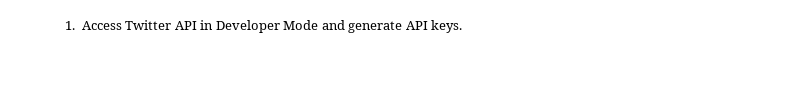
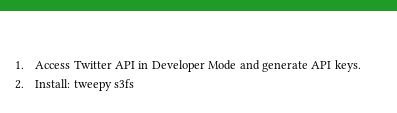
(463, 26) none -> [15,79,135,91] // 2. Install: tweepy s3fs

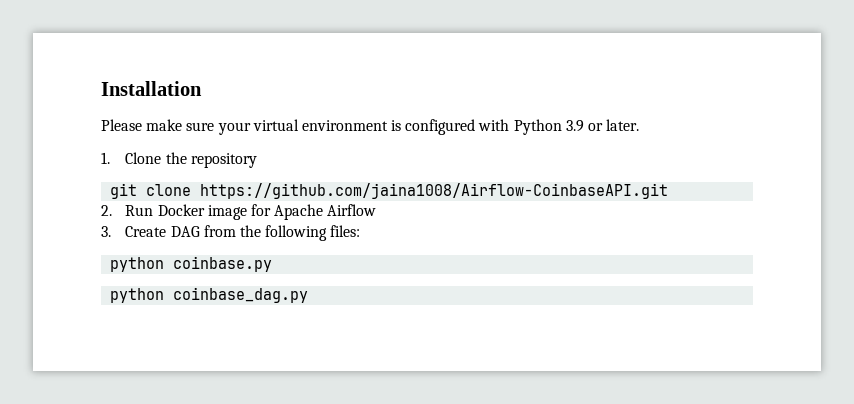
[15,60,361,72] [15,79,135,91] 1. Access Twitter API in Developer Mode and generate API keys. // 2. Install: tweepy s3fs -> [101,81,202,96] [101,119,640,135] [101,152,257,168] [110,183,669,199] [101,204,377,220] [101,225,361,241] [110,256,273,272] [110,287,309,303] Installation // Please make sure your virtual environment is configured with Python 3.9 or later. // 1. Clone the repository // git clone https://github.com/jaina1008/Airflow-CoinbaseAPI.git // 2. Run Docker image for Apache Airflow // 3. Create DAG from the following files: // python coinbase.py // python coinbase_dag.py

